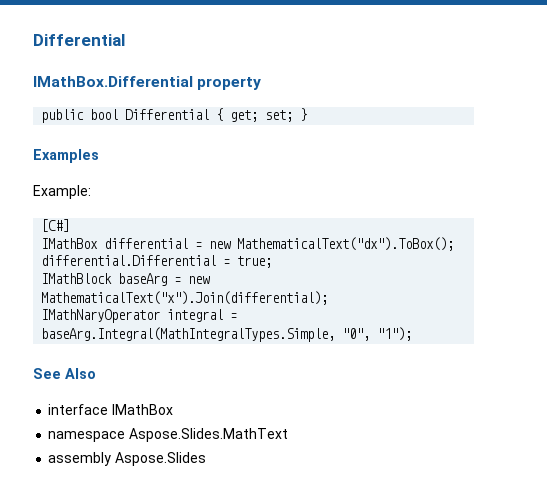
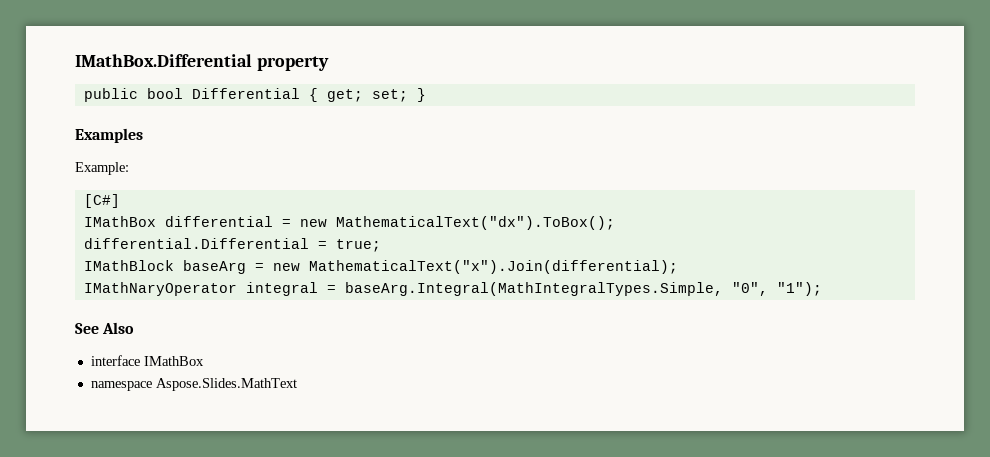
[33,34,125,46] Differential // -> (75, 60) none
[48,452,207,466] // assembly Aspose.Slides -> (297, 384) none

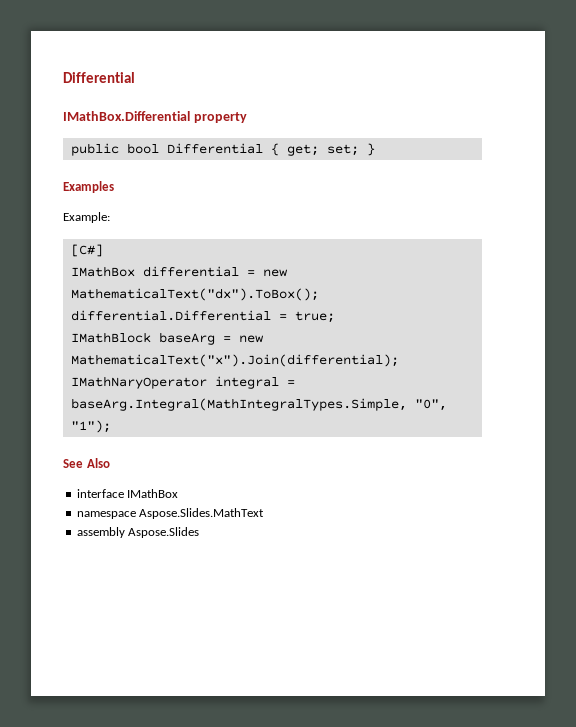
(75, 60) none -> [63,72,135,83] Differential //
(297, 384) none -> [76,527,200,538] // assembly Aspose.Slides

